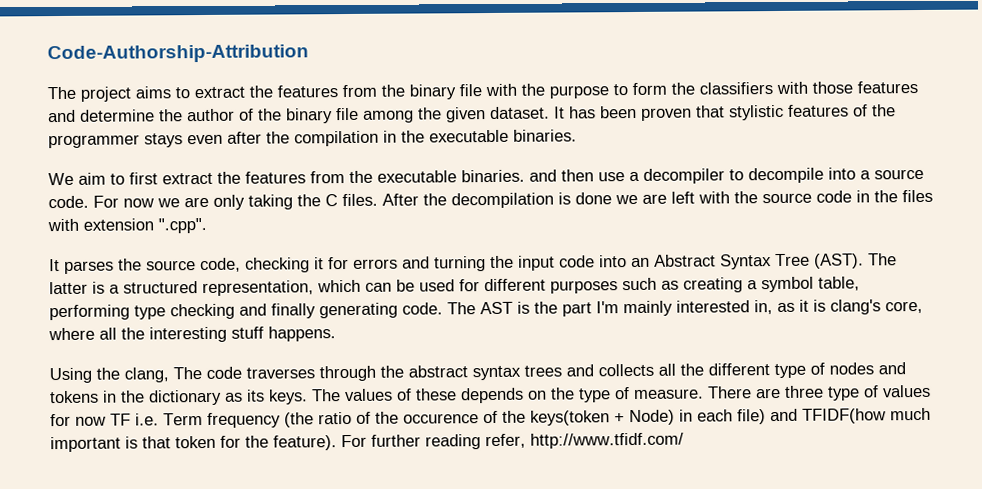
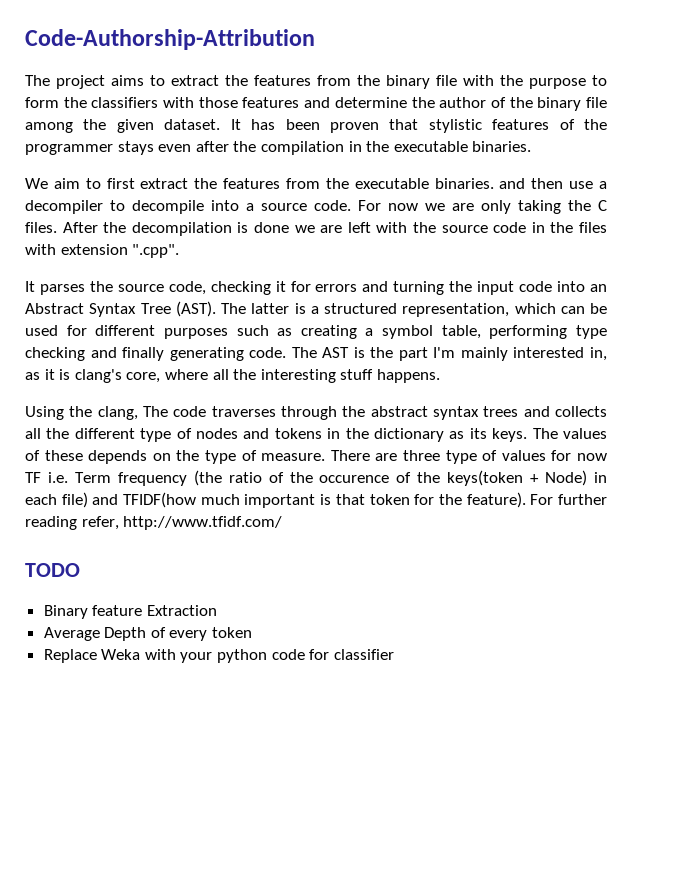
(684, 440) none -> [25,563,80,577] [43,605,217,619] [43,627,253,641] [43,649,394,663] // TODO // Binary feature Extraction // Average Depth of every token // Replace Weka with your python code for classifier

